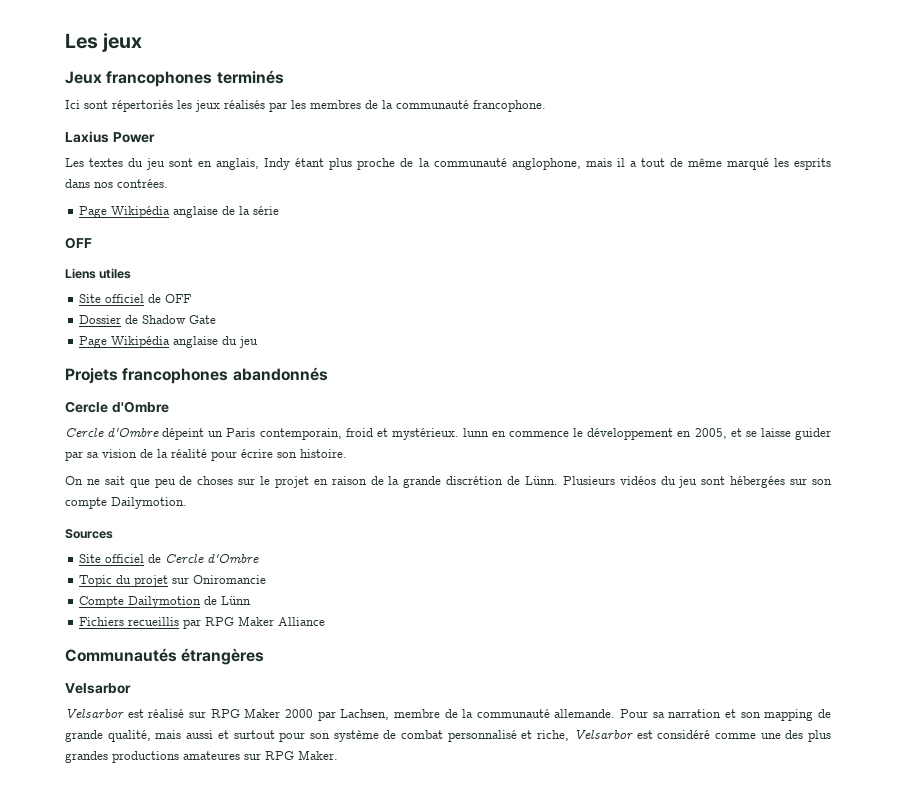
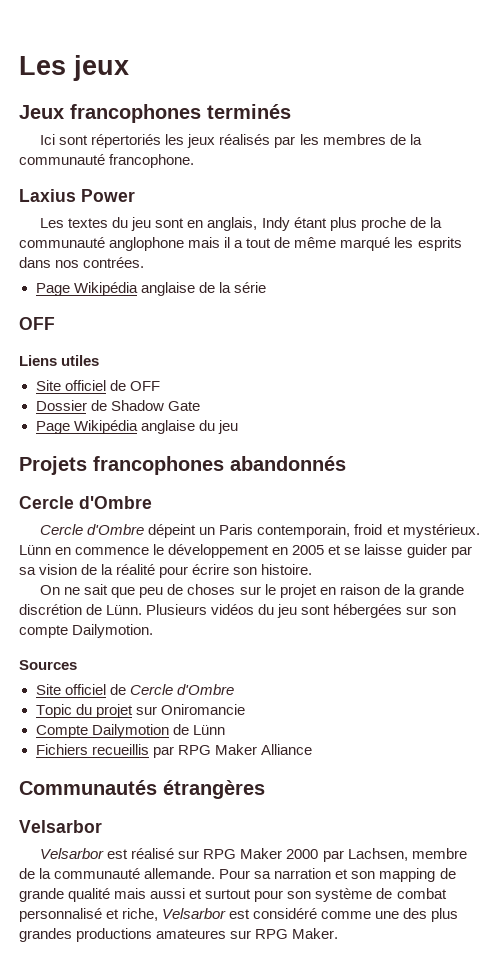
[511,158,581,170] anglophone, -> [109,237,185,251] anglophone
[462,428,489,437] lunn -> [19,545,51,555] Lünn
[694,428,727,439] 2005, -> [292,545,325,555] 2005
[107,730,151,742] qualité, -> [68,888,111,902] qualité

